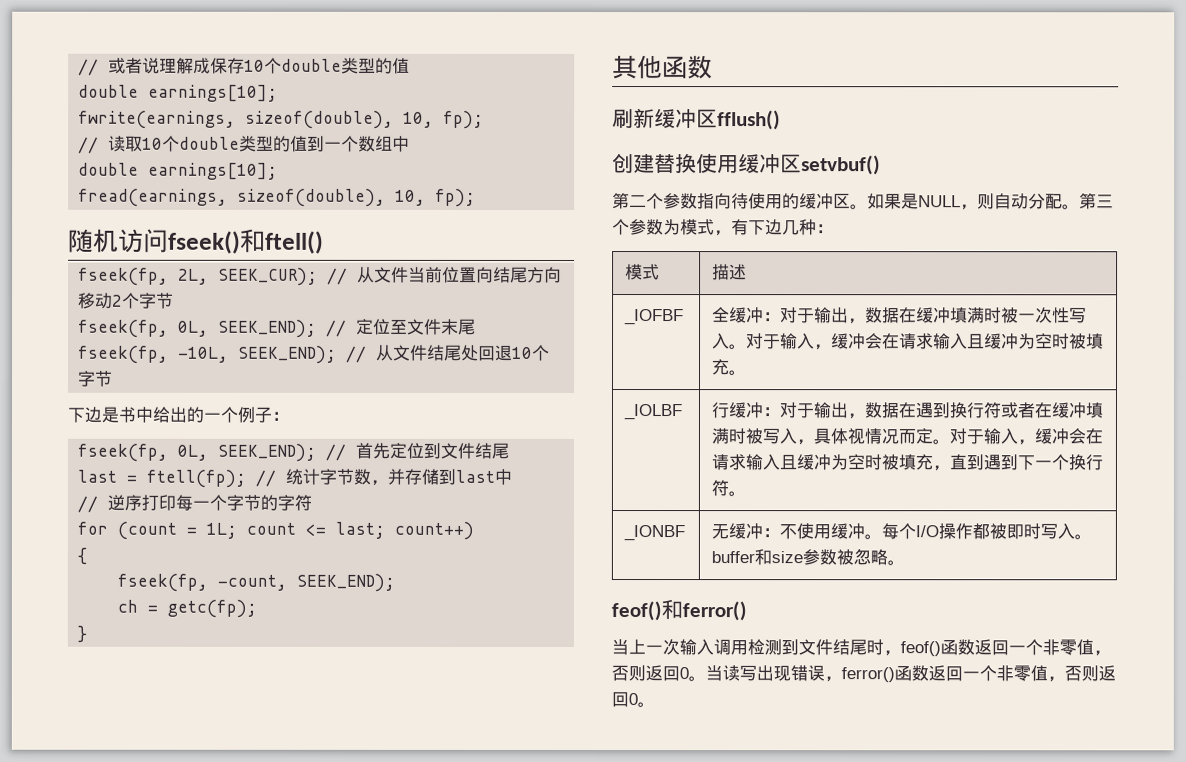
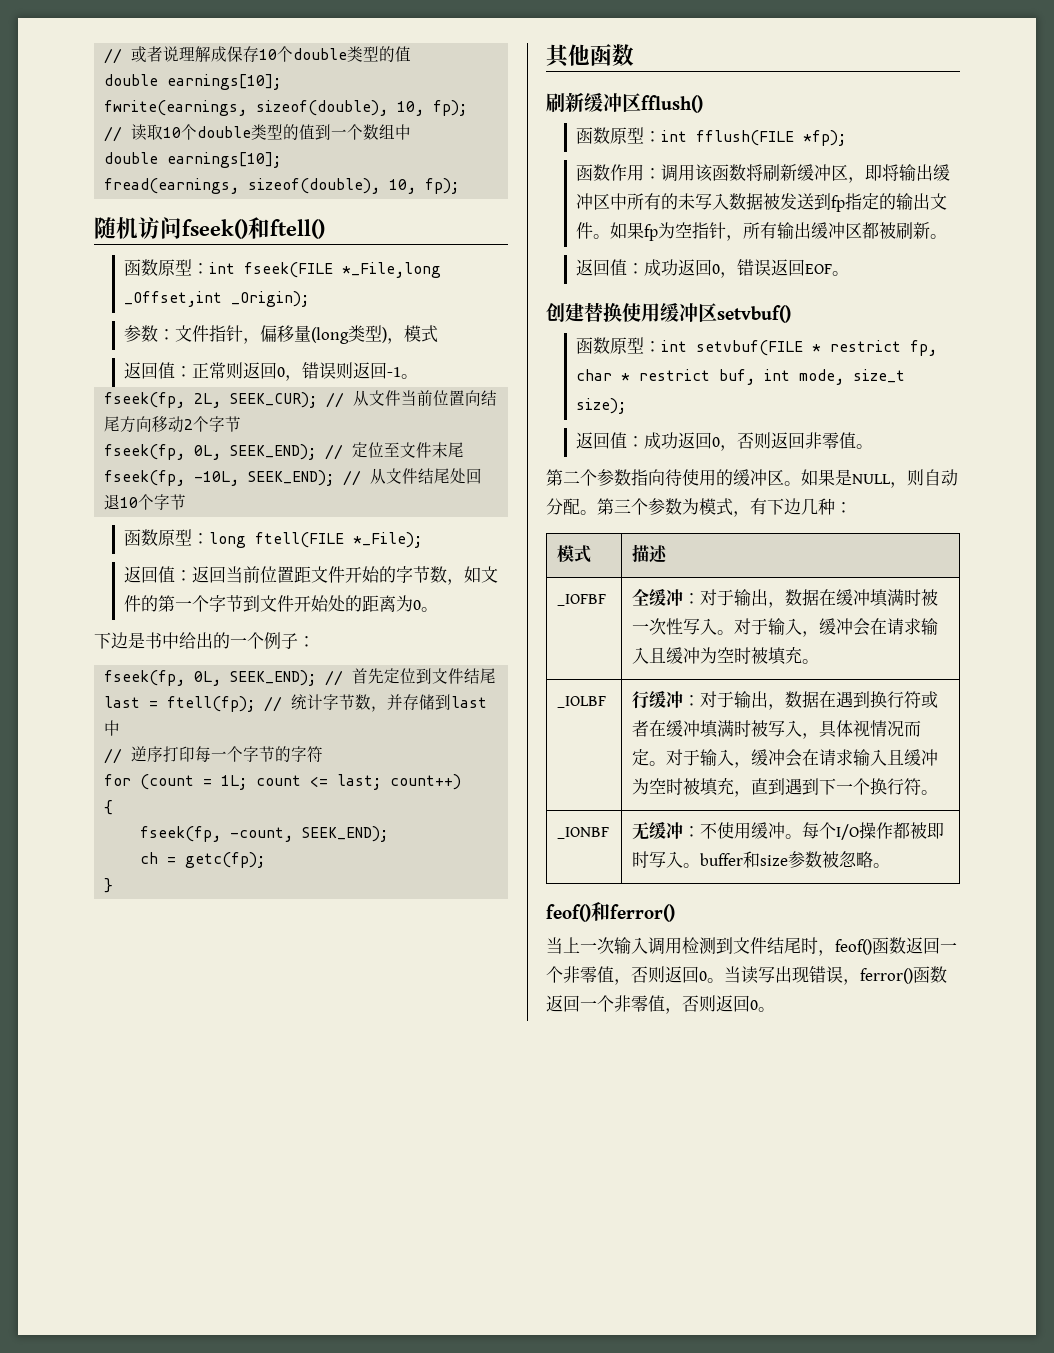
(324, 242) none -> [124,259,442,278] [124,291,310,307] [124,325,439,344] [124,362,419,381] // 函数原型：int fseek(FILE *_File,long _Offset,int _Origin); // 参数：文件指针，偏移量(long类型)，模式 // 返回值：正常则返回0，错误则返回-1。
(114, 378) none -> [124,529,423,548] [124,566,499,585] [124,595,439,612] // 函数原型：long ftell(FILE *_File); // 返回值：返回当前位置距文件开始的字节数，如文件的第一个字节到文件开始处的距离为0。
(781, 120) none -> [576,127,847,146] [576,164,951,183] [576,193,948,212] [576,222,948,241] [576,259,850,278] // 函数原型：int fflush(FILE *fp); // 函数作用：调用该函数将刷新缓冲区，即将输出缓冲区中所有的未写入数据被发送到fp指定的输出文件。如果fp为空指针，所有输出缓冲区都被刷新。 // 返回值：成功返回0，错误返回EOF。
(881, 165) none -> [576,337,938,356] [576,369,906,385] [576,398,627,414] [576,432,874,451] // 函数原型：int setvbuf(FILE * restrict fp, char * restrict buf, int mode, size_t size); // 返回值：成功返回0，否则返回非零值。

